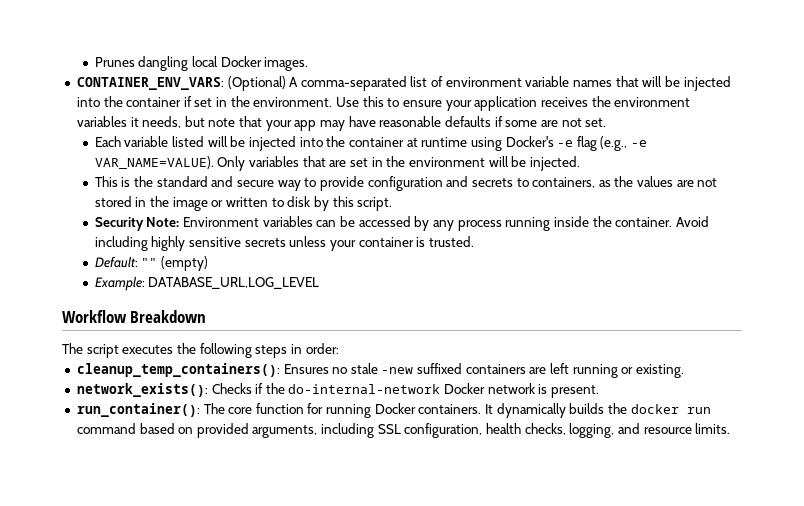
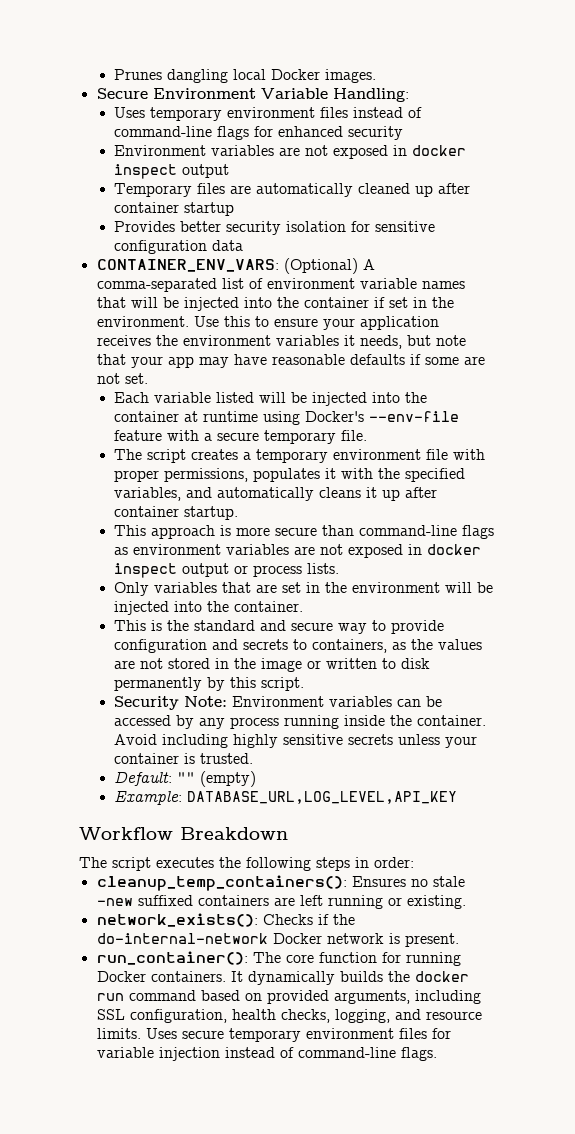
(309, 64) none -> [96,88,409,102] [114,107,423,121] [114,126,404,140] [114,145,467,159] [114,164,230,179] [114,183,471,197] [114,202,235,216] [114,221,436,235] [114,240,244,254] // Secure Environment Variable Handling: // Uses temporary environment files instead of command-line flags for enhanced security // Environment variables are not exposed in docker inspect output // Temporary files are automatically cleaned up after container startup // Provides better security isolation for sensitive configuration data
[557,136,648,151] [94,156,214,169] -e flag (e.g., -e VAR_NAME=VALUE). -> [369,411,460,422] [114,430,368,444] [114,449,486,463] [114,468,466,482] [114,487,438,501] [114,506,239,520] [114,525,495,539] [114,544,482,558] [114,563,340,578] --env-file feature with a secure temporary file. // The script creates a temporary environment file with proper permissions, populates it with the specified variables, and automatically cleans it up after container startup. // This approach is more secure than command-line flags as environment variables are not exposed in docker inspect output or process lists. //
[529,156,580,171] injected. -> [114,601,304,615] injected into the container.
(311, 201) none -> [114,677,203,691] permanently
[148,277,320,289] DATABASE_URL,LOG_LEVEL -> [187,791,458,804] DATABASE_URL,LOG_LEVEL,API_KEY
(731, 428) none -> [145,1028,451,1042] [96,1047,437,1061] Uses secure temporary environment files for variable injection instead of command-line flags.

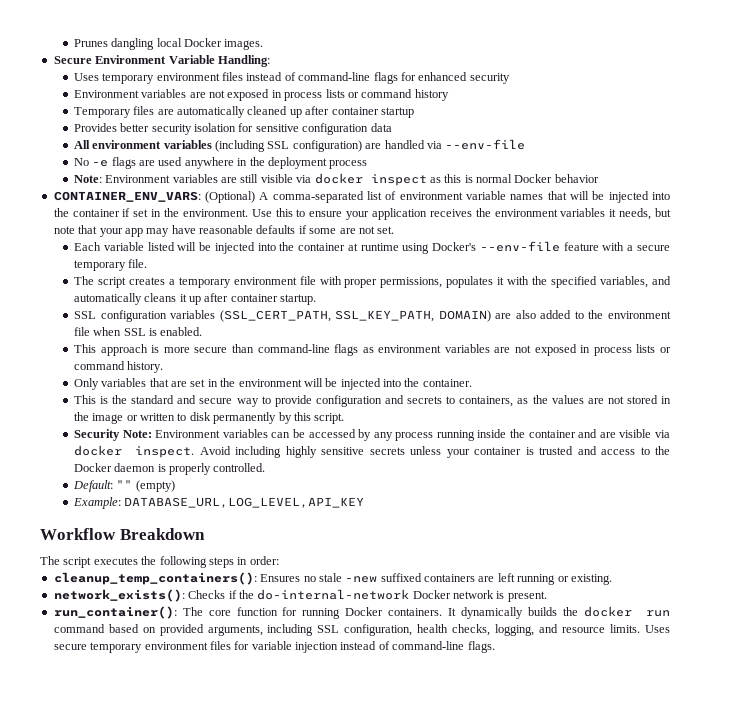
[412,145,467,156] [114,164,230,179] docker inspect output -> [284,89,449,101] process lists or command history
(244, 245) none -> [73,139,526,152] [73,157,368,169] [73,173,599,186] // All environment variables (including SSL configuration) are handled via --env-file // No -e flags are used anywhere in the deployment process // Note: Environment variables are still visible via docker inspect as this is normal Docker behavior
(239, 513) none -> [73,310,671,322] [73,327,203,336] // SSL configuration variables (SSL_CERT_PATH, SSL_KEY_PATH, DOMAIN) are also added to the environment file when SSL is enabled.
[427,544,482,555] [114,563,340,578] docker inspect output or process lists. -> [593,344,671,356] [73,361,164,373] process lists or command history.
[417,715,487,726] container. -> [528,429,671,438] [73,445,195,458] container and are visible via docker inspect.
[200,753,254,764] trusted. -> [539,446,670,455] [73,463,266,475] trusted and access to the Docker daemon is properly controlled.

